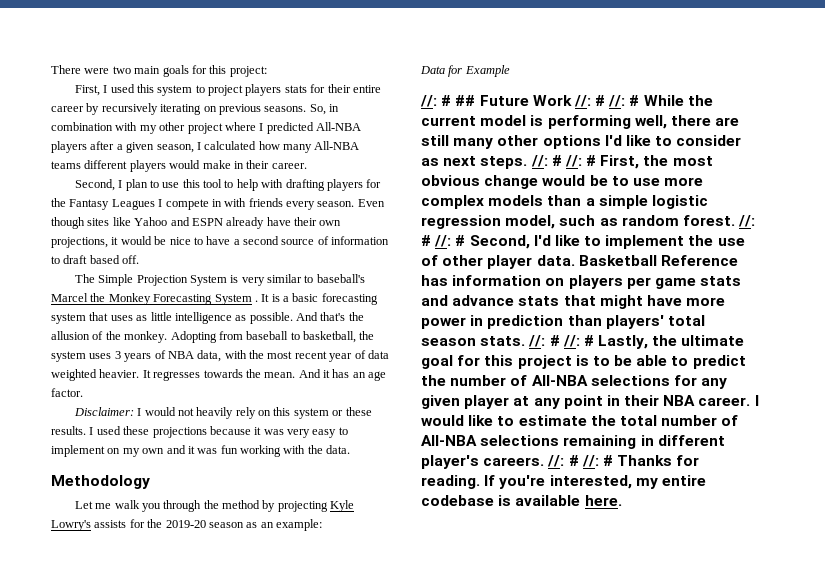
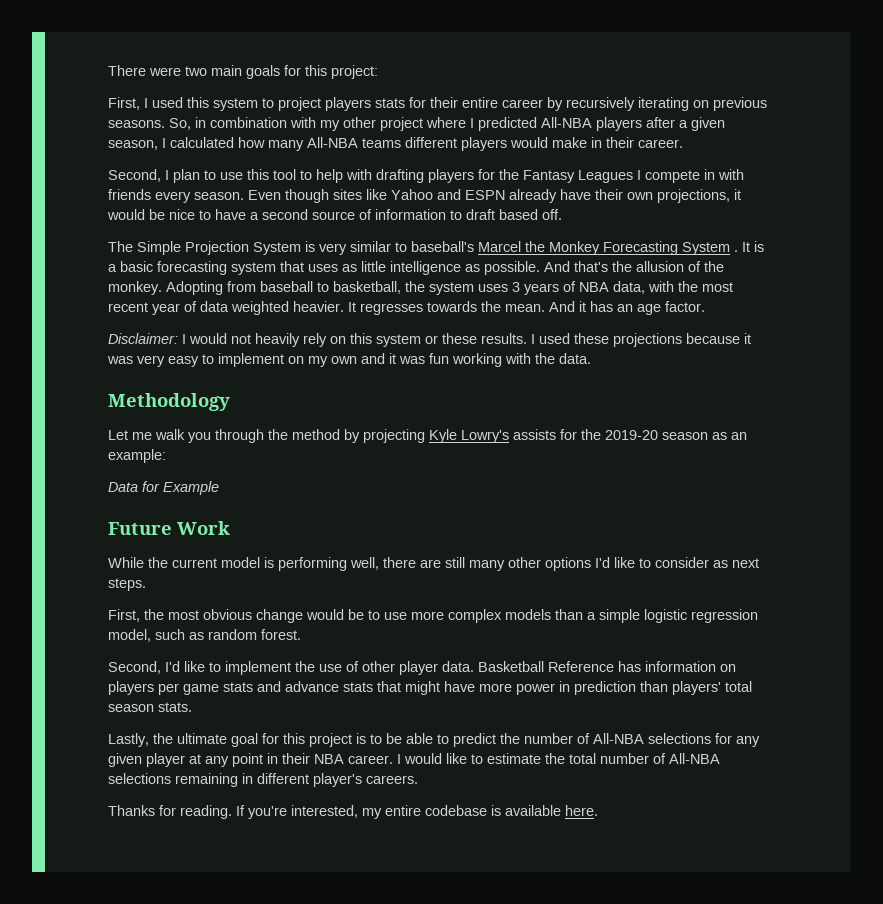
[420,95,476,107] //: # ## -> (219, 488) none
[573,95,640,107] //: # //: # -> (230, 528) //
[530,155,597,167] //: # //: # -> (146, 584) //
[738,215,756,227] [421,235,466,247] //: # //: # -> (301, 634) //
[528,335,594,347] //: # //: # -> (192, 707) //
[547,455,613,467] //: # //: # -> (418, 779) //

